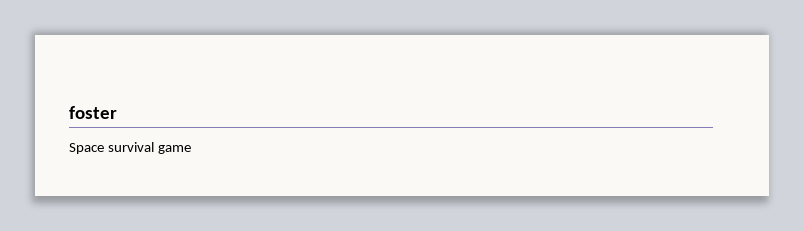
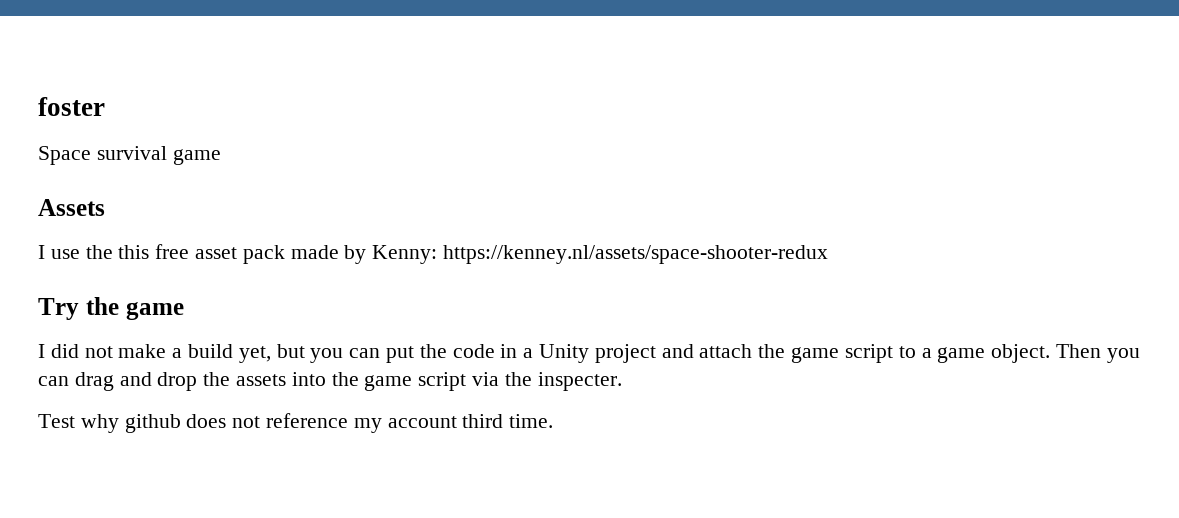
(191, 149) none -> [38,199,105,216] [38,244,829,264] [38,297,184,320] [38,344,1140,363] [38,372,622,391] [38,413,554,433] // Assets // I use the this free asset pack made by Kenny: https://kenney.nl/assets/space-shooter-redux // Try the game // I did not make a build yet, but you can put the code in a Unity project and attach the game script to a game object. Then you can drag and drop the assets into the game script via the inspecter. // Test why github does not reference my account third time.

